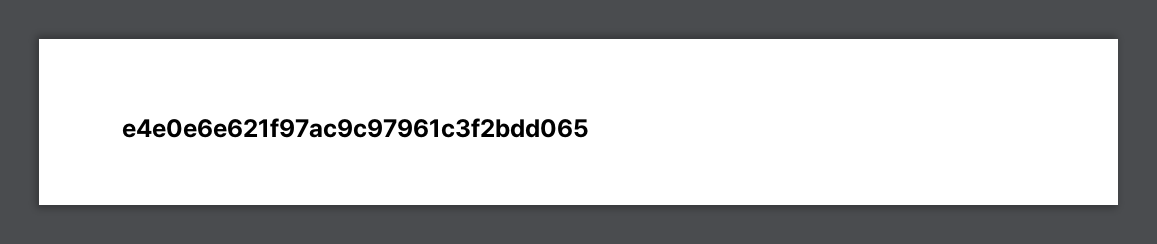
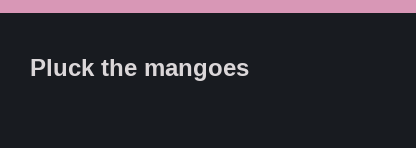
[122,118,589,138] e4e0e6e621f97ac9c97961c3f2bdd065 -> [30,59,249,81] Pluck the mangoes

